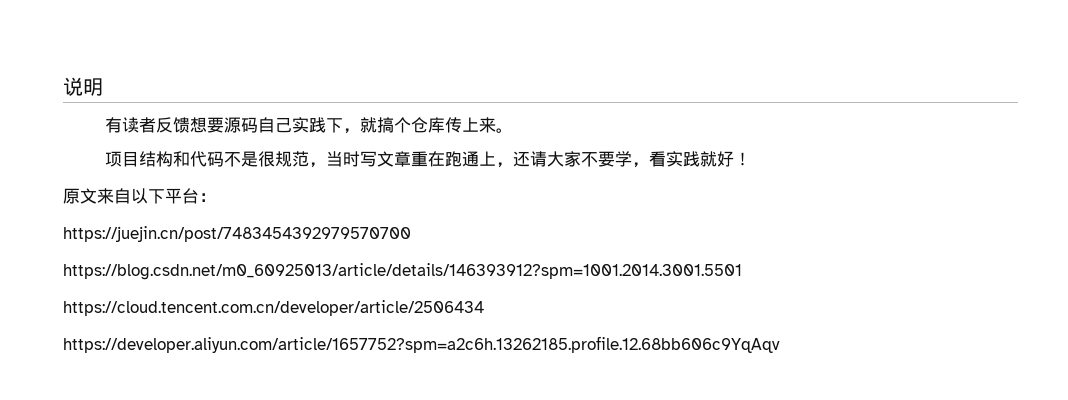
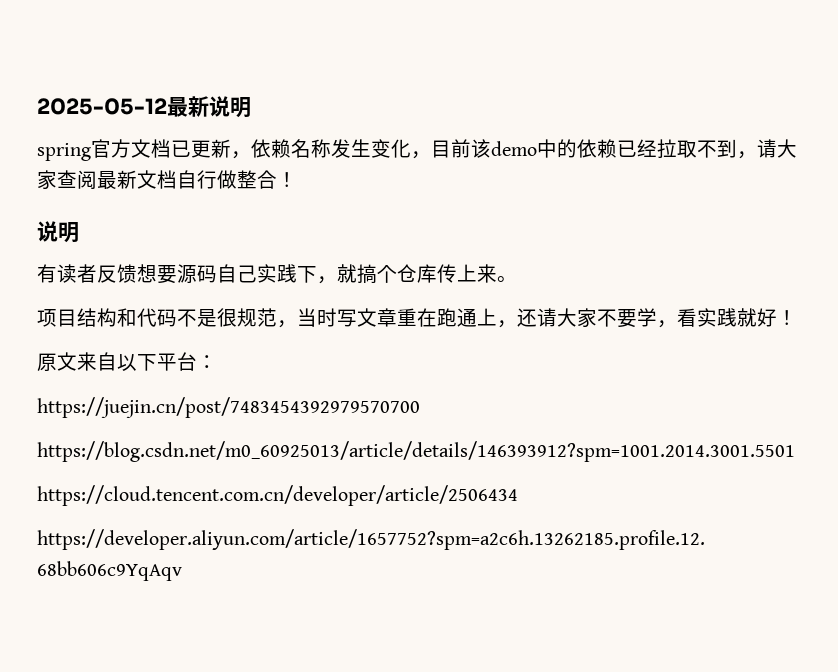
(63, 86) none -> [37,96,251,118] [37,139,797,161] [37,170,297,190] 2025-05-12最新说明 // spring官方文档已更新，依赖名称发生变化，目前该demo中的依赖已经拉取不到，请大家查阅最新文档自行做整合！ //

